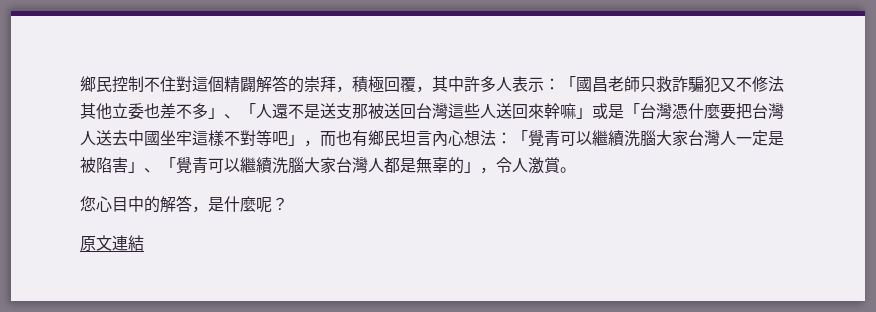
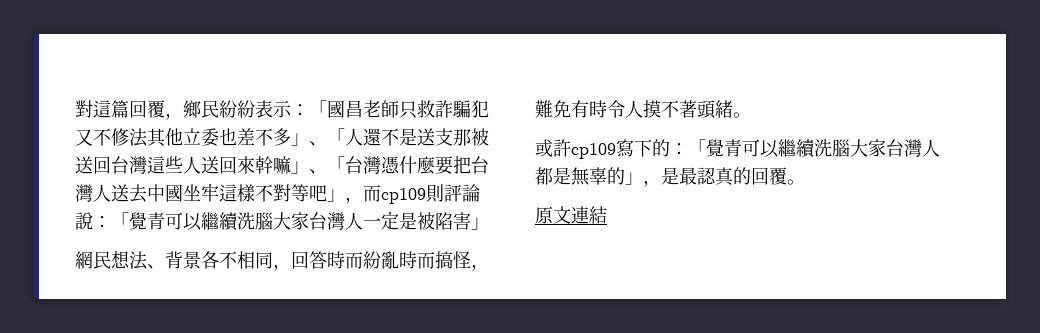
[80,76,512,93] 鄉民控制不住對這個精闢解答的崇拜，積極回覆，其中許多人 -> [75,100,255,120] 對這篇回覆，鄉民紛紛
[592,103,624,119] 或是 -> [309,169,327,174] 、
[336,130,496,147] 也有鄉民坦言內心想法 -> [381,184,480,204] [75,212,93,230] cp109則評論說
[144,168,160,173] 、 -> [75,250,489,271] [535,100,751,119] [535,139,688,159] // 網民想法、背景各不相同，回答時而紛亂時而搞怪，難免有時令人摸不著頭緒。 // 或許cp109寫下的：
[496,157,576,174] [80,196,288,213] 令人激賞。 // 您心目中的解答，是什麼呢？ -> [661,167,805,186] 是最認真的回覆。

